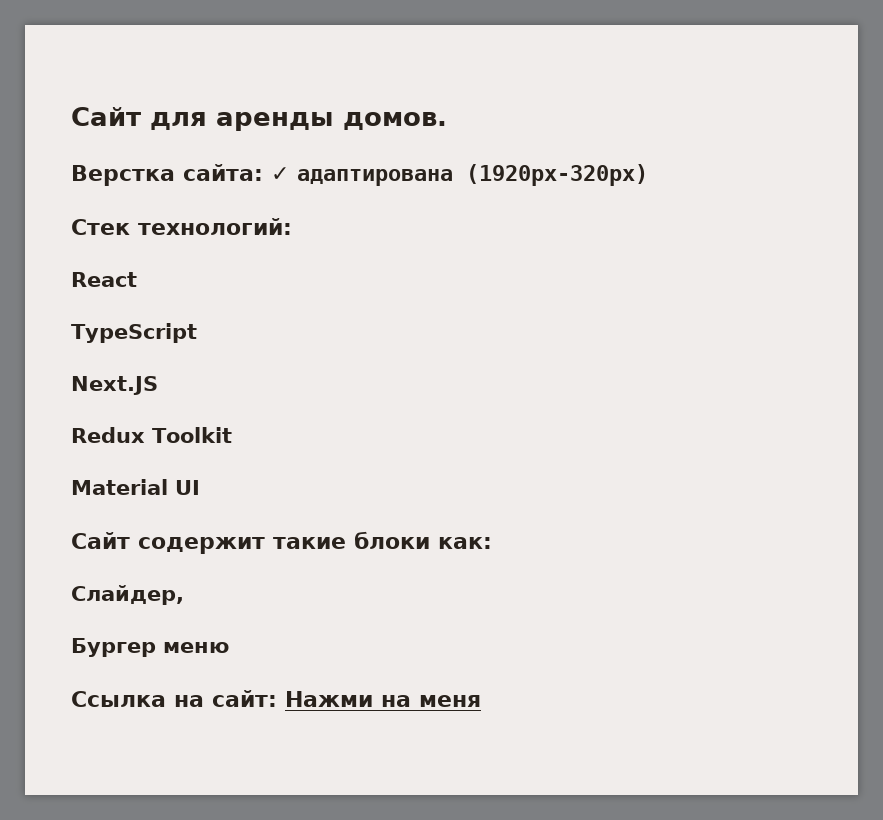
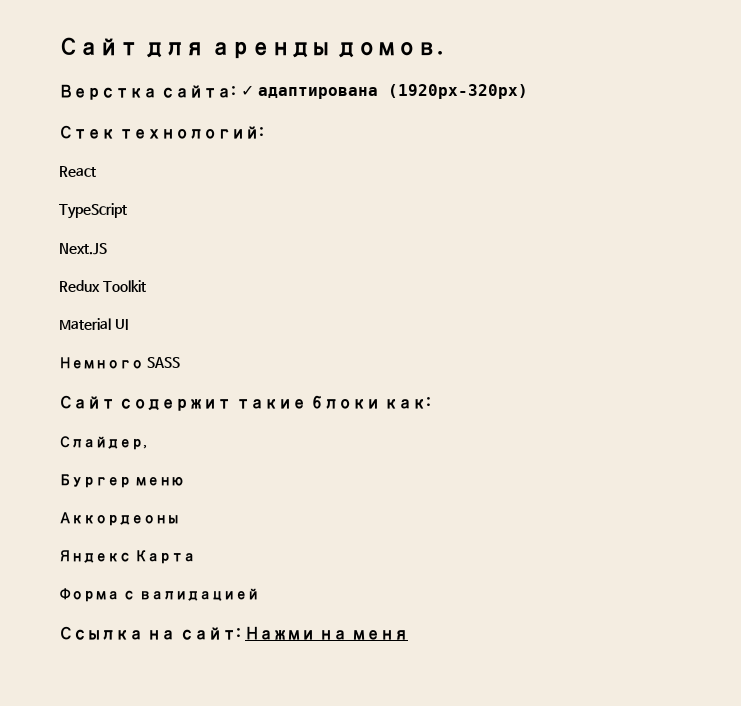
(200, 487) none -> [59,357,180,369] // Немного SASS
(229, 647) none -> [59,512,179,526] [59,550,195,564] [59,588,259,602] // Аккордеоны // Яндекс Карта // Форма с валидацией

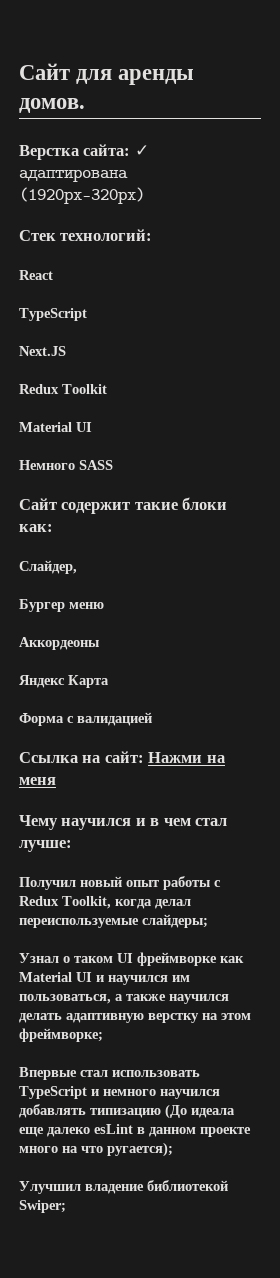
(408, 635) none -> [19,815,228,830] [19,840,72,852] [19,876,221,890] [19,896,191,909] [19,914,208,928] [19,952,244,966] [19,972,190,985] [19,994,229,1004] [19,1013,251,1023] [19,1028,103,1042] [19,1067,200,1080] [19,1086,220,1099] [19,1104,235,1119] [19,1124,251,1137] [19,1142,173,1157] [19,1180,228,1194] [19,1200,66,1213] // Чему научился и в чем стал лучше: // Получил новый опыт работы с Redux Toolkit, когда делал переиспользуемые слайдеры; // Узнал о таком UI фреймворке как Material UI и научился им пользоваться, а также научился делать адаптивную верстку на этом фреймворке; // Впервые стал использовать TypeScript и немного научился добавлять типизацию (До идеала еще далеко esLint в данном проекте много на что ругается); // Улучшил владение библиотекой Swiper;

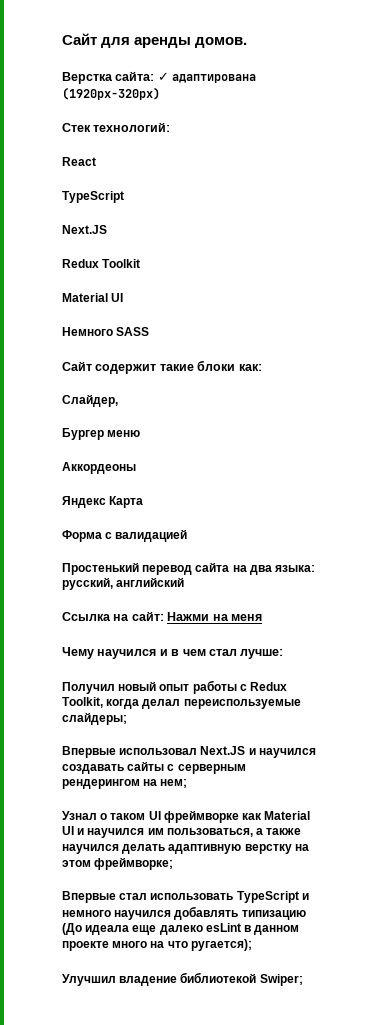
(152, 719) none -> [62,562,316,575] [62,577,185,590] // Простенький перевод сайта на два языка: русский, английский
(208, 921) none -> [62,746,316,758] [62,761,246,774] [62,779,188,789] // Впервые использовал Next.JS и научился создавать сайты с серверным рендерингом на нем;

